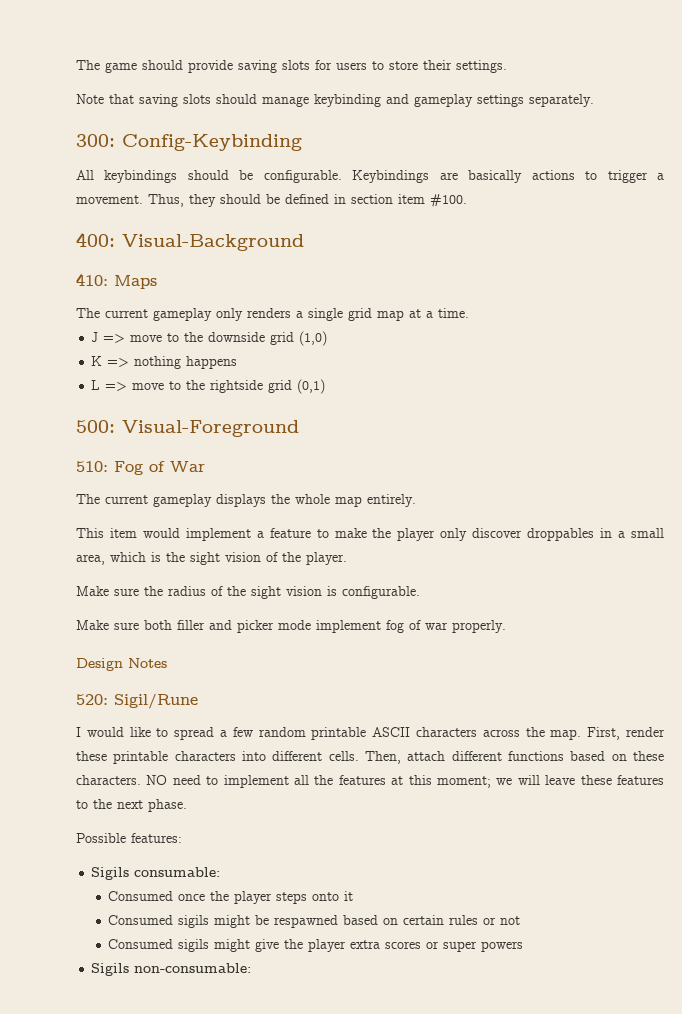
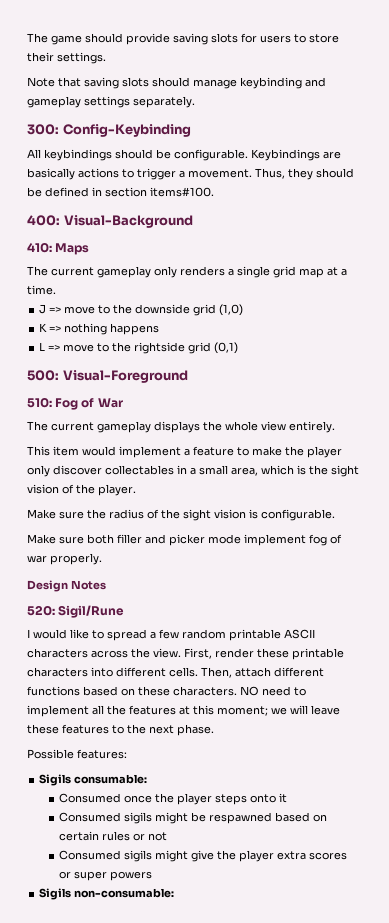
[398,194,467,207] item #100. -> [150,187,214,197] items#100.
[335,496,362,507] map -> [261,421,286,431] view
[527,528,595,541] droppables -> [105,465,174,475] collectables
[550,729,582,740] map. -> [153,648,181,658] view.

